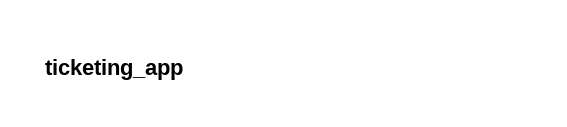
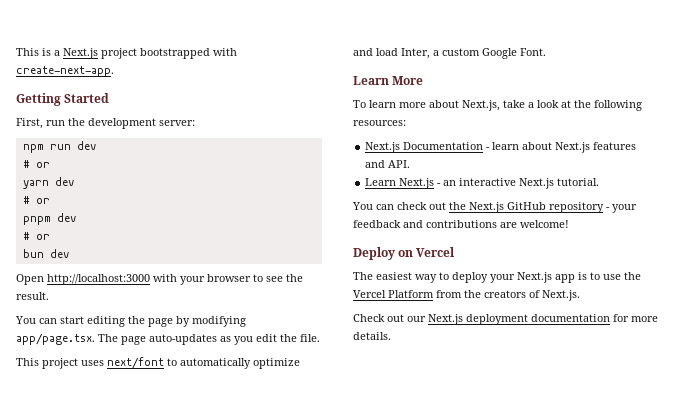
[45,59,183,80] ticketing_app -> [16,48,237,59] [16,66,114,77] [16,93,110,106] [16,118,195,129] [22,141,96,153] [22,160,50,168] [22,177,74,189] [22,196,50,204] [22,213,76,225] [22,232,50,240] [22,249,69,258] [16,274,303,285] [16,292,49,300] [15,316,246,327] [16,333,320,345] [16,357,300,369] [353,48,546,59] [353,76,424,85] [353,100,642,111] [353,120,406,126] [365,142,637,153] [365,160,411,168] [365,178,600,189] [352,202,637,213] [353,220,569,228] [353,247,456,260] [353,272,641,283] [353,290,580,301] [353,314,658,325] [353,332,391,340] This is a Next.js project bootstrapped with create-next-app. // Getting Started // First, run the development server: // npm run dev // # or // yarn dev // # or // pnpm dev // # or // bun dev // Open http://localhost:3000 with your browser to see the result. // You can start editing the page by modifying app/page.tsx. The page auto-updates as you edit the file. // This project uses next/font to automatically optimize and load Inter, a custom Google Font. // Learn More // To learn more about Next.js, take a look at the following resources: // Next.js Documentation - learn about Next.js features and API. // Learn Next.js - an interactive Next.js tutorial. // You can check out the Next.js GitHub repository - your feedback and contributions are welcome! // Deploy on Vercel // The easiest way to deploy your Next.js app is to use the Vercel Platform from the creators of Next.js. // Check out our Next.js deployment documentation for more details.

